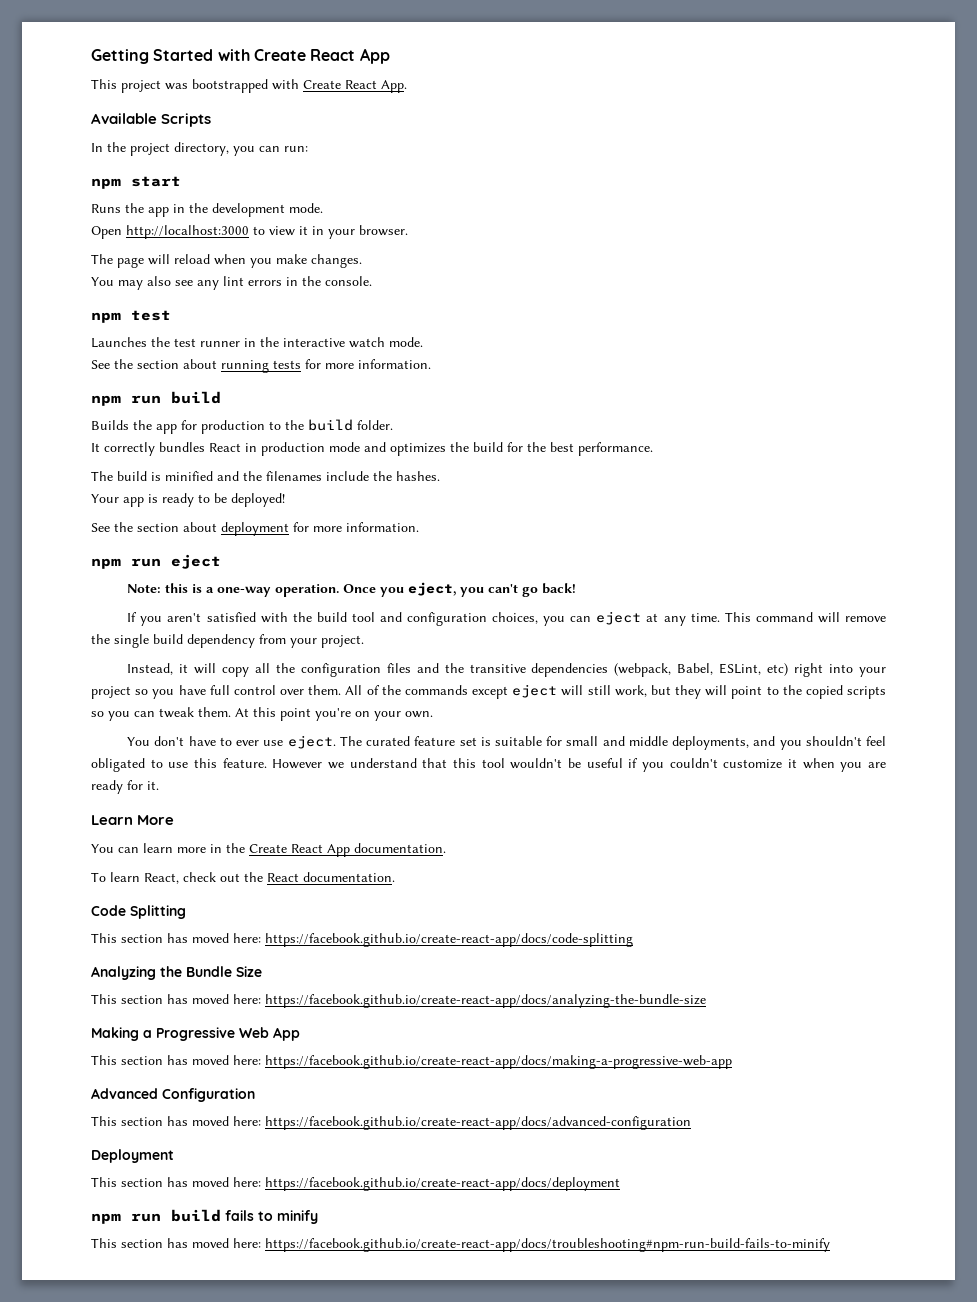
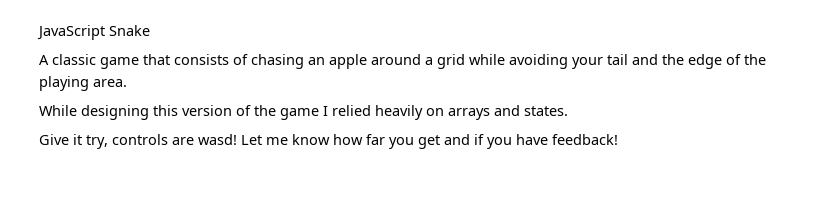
[91,48,390,64] [91,79,407,93] [91,113,212,127] [91,142,308,156] [91,176,181,189] [91,203,323,217] [91,225,408,239] [91,254,362,268] [91,276,372,290] [91,310,171,323] [91,337,423,348] [91,359,431,373] [91,391,221,406] [91,419,393,434] [91,442,653,456] [91,471,440,481] [91,493,285,507] [91,522,419,536] [91,554,221,569] [127,582,577,597] [127,611,886,626] [91,634,364,648] [127,663,887,677] [91,684,886,699] [91,707,433,721] [127,735,886,750] [91,758,886,772] [91,780,159,794] [91,815,175,825] [91,843,446,857] [91,872,395,884] [91,905,186,919] [91,933,633,947] [91,966,262,980] [91,994,706,1008] [91,1027,300,1041] [91,1055,732,1069] [91,1088,255,1102] [91,1116,691,1130] [91,1149,174,1163] [91,1177,620,1191] [91,1209,318,1224] [91,1238,830,1252] Getting Started with Create React App // This project was bootstrapped with Create React App. // Available Scripts // In the project directory, you can run: // npm start // Runs the app in the development mode. // Open http://localhost:3000 to view it in your browser. // The page will reload when you make changes. // You may also see any lint errors in the console. // npm test // Launches the test runner in the interactive watch mode. // See the section about running tests for more information. // npm run build // Builds the app for production to the build folder. // It correctly bundles React in production mode and optimizes the build for the best performance. // The build is minified and the filenames include the hashes. // Your app is ready to be deployed! // See the section about deployment for more information. // npm run eject // Note: this is a one-way operation. Once you eject, you can't go back! // If you aren't satisfied with the build tool and configuration choices, you can eject at any time. This command will remove the single build dependency from your project. // Instead, it will copy all the configuration files and the transitive dependencies (webpack, Babel, ESLint, etc) right into your project so you have full control over them. All of the commands except eject will still work, but they will point to the copied scripts so you can tweak them. At this point you're on your own. // You don't have to ever use eject. The curated feature set is suitable for small and middle deployments, and you shouldn't feel obligated to use this feature. However we understand that this tool wouldn't be useful if you couldn't customize it when you are ready for it. // Learn More // You can learn more in the Create React App documentation. // To learn React, check out the React documentation. // Code Splitting // This section has moved here: https://facebook.github.io/create-react-app/docs/code-splitting // Analyzing the Bundle Size // This section has moved here: https://facebook.github.io/create-react-app/docs/analyzing-the-bundle-size // Making a Progressive Web App // This section has moved here: https://facebook.github.io/create-react-app/docs/making-a-progressive-web-app // Advanced Configuration // This section has moved here: https://facebook.github.io/create-react-app/docs/advanced-configuration // Deployment // This section has moved here: https://facebook.github.io/create-react-app/docs/deployment // npm run build fails to minify // This section has moved here: https://facebook.github.io/create-react-app/docs/troubleshooting#npm-run-build-fails-to-minify -> [37,25,150,40] [39,54,766,69] [39,76,127,91] [39,105,568,120] [39,134,618,149] JavaScript Snake // A classic game that consists of chasing an apple around a grid while avoiding your tail and the edge of the playing area. // While designing this version of the game I relied heavily on arrays and states. // Give it try, controls are wasd! Let me know how far you get and if you have feedback!

